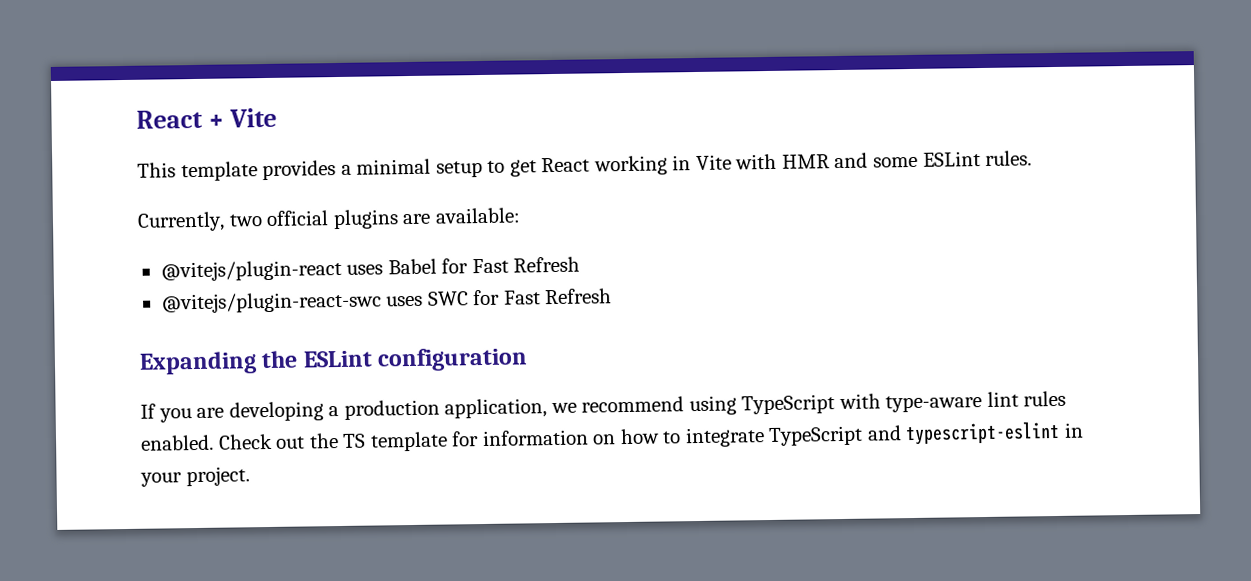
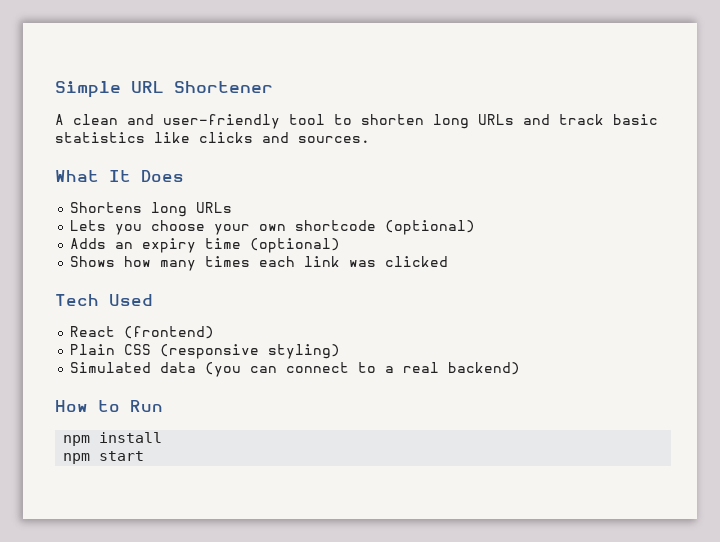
[136,107,278,129] [137,150,1033,182] [137,207,521,232] [160,256,581,282] [161,288,613,314] [139,347,529,375] [140,390,1067,423] [140,421,1085,452] [140,466,250,487] React + Vite // This template provides a minimal setup to get React working in Vite with HMR and some ESLint rules. // Currently, two official plugins are available: // @vitejs/plugin-react uses Babel for Fast Refresh // @vitejs/plugin-react-swc uses SWC for Fast Refresh // Expanding the ESLint configuration // If you are developing a production application, we recommend using TypeScript with type-aware lint rules enabled. Check out the TS template for information on how to integrate TypeScript and typescript-eslint in your project. -> [55,81,273,98] [55,114,658,129] [55,132,370,143] [55,170,184,182] [70,202,233,217] [70,220,476,235] [70,238,341,253] [70,256,449,271] [55,294,153,306] [70,326,215,339] [70,344,341,359] [70,362,521,377] [55,400,163,412] [63,432,163,446] [63,451,145,464] Simple URL Shortener // A clean and user-friendly tool to shorten long URLs and track basic statistics like clicks and sources. // What It Does // Shortens long URLs // Lets you choose your own shortcode (optional) // Adds an expiry time (optional) // Shows how many times each link was clicked // Tech Used // React (frontend) // Plain CSS (responsive styling) // Simulated data (you can connect to a real backend) // How to Run // npm install // npm start

